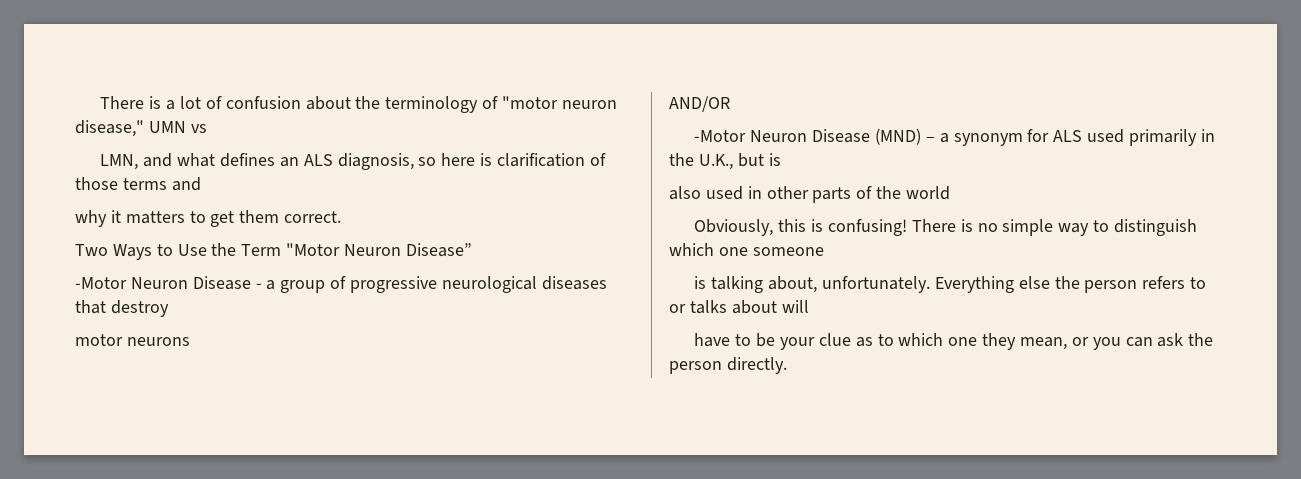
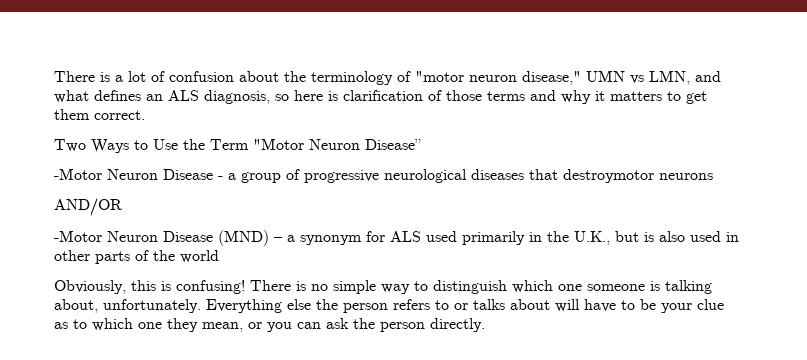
(207, 128) // -> (644, 79) none
(201, 184) // -> (556, 95) none
[110,300,169,317] [75,334,123,346] destroy // motor -> [563,169,654,183] destroymotor
(781, 159) // -> (654, 237) none
(824, 251) // -> (645, 287) none
(809, 306) // -> (580, 305) none

